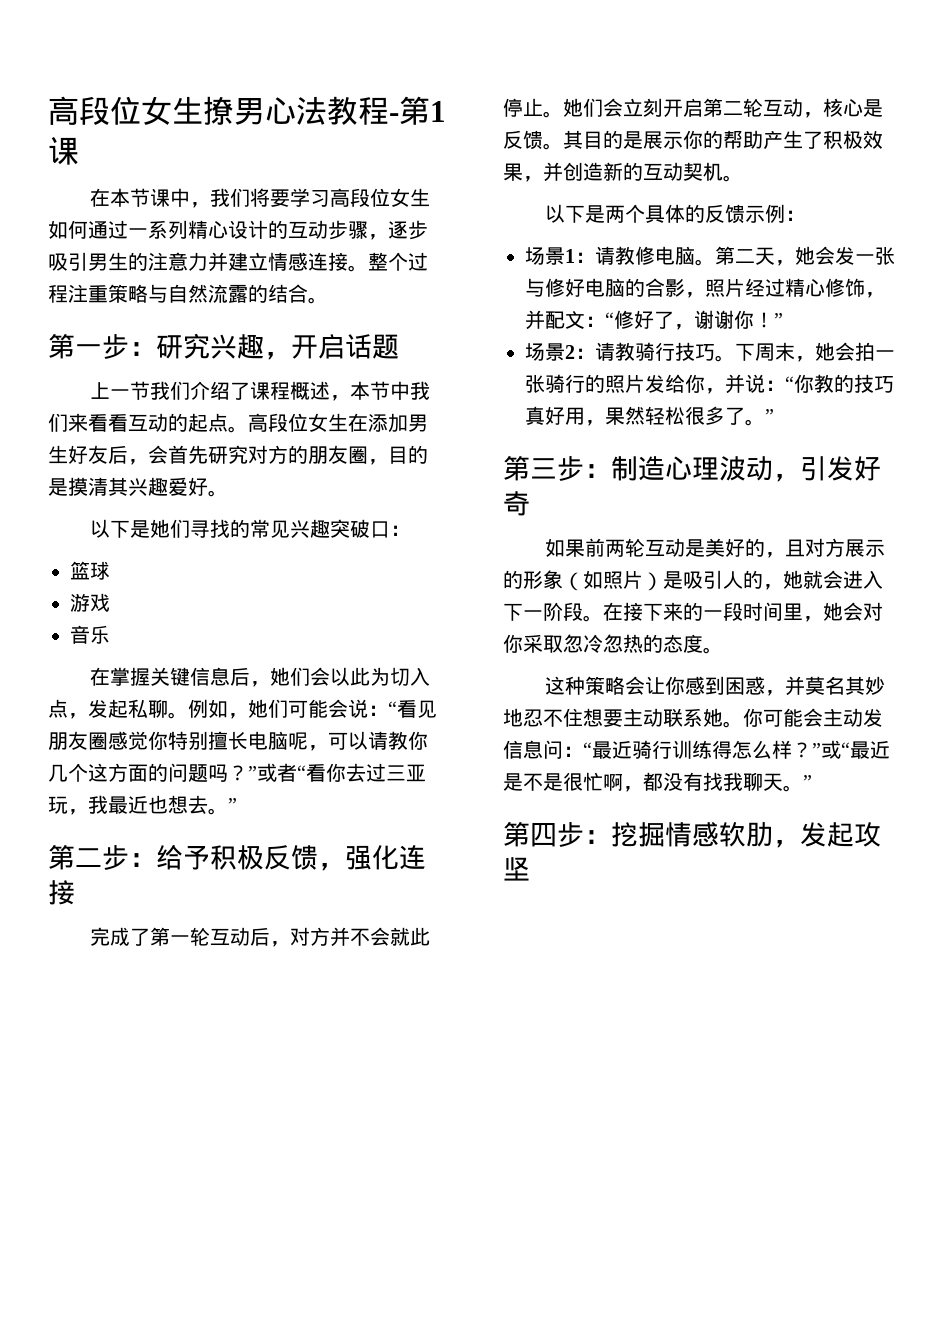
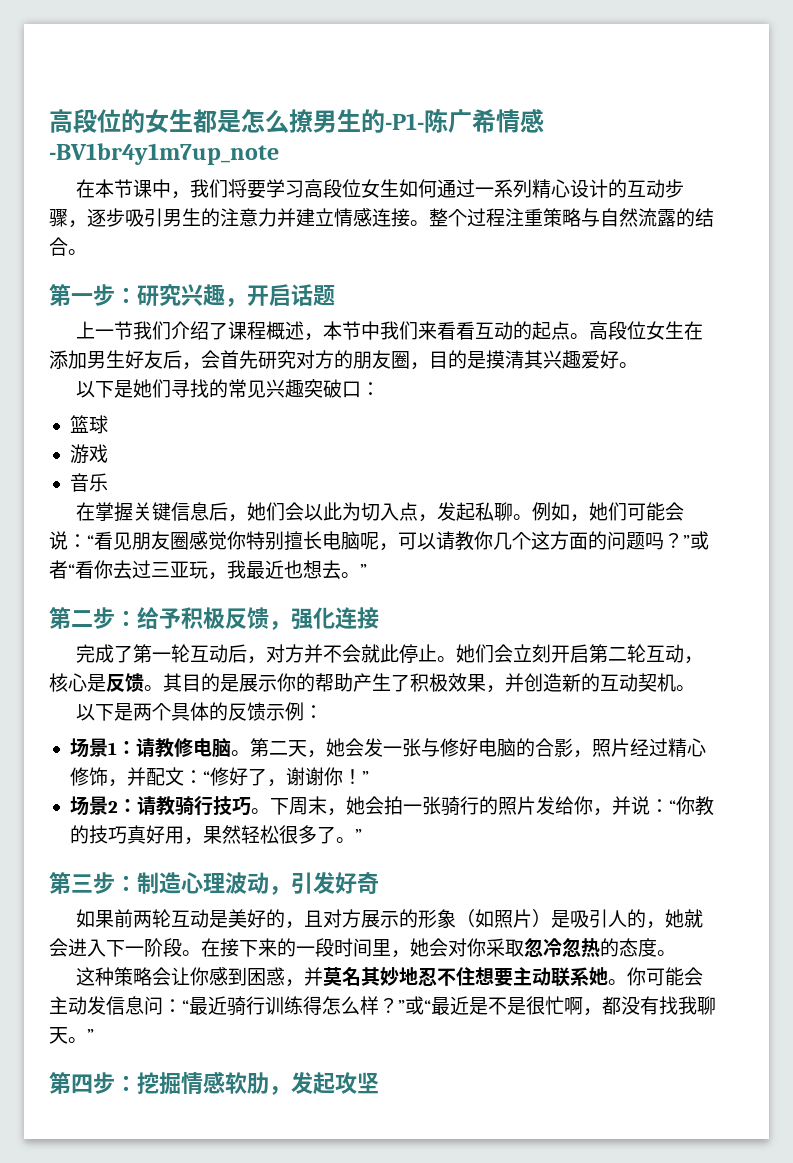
[48,96,446,125] [48,136,79,165] 高段位女生撩男心法教程-第1课 -> [49,109,544,133] [49,143,279,165] 高段位的女生都是怎么撩男生的-P1-陈广希情感-BV1br4y1m7up_note

